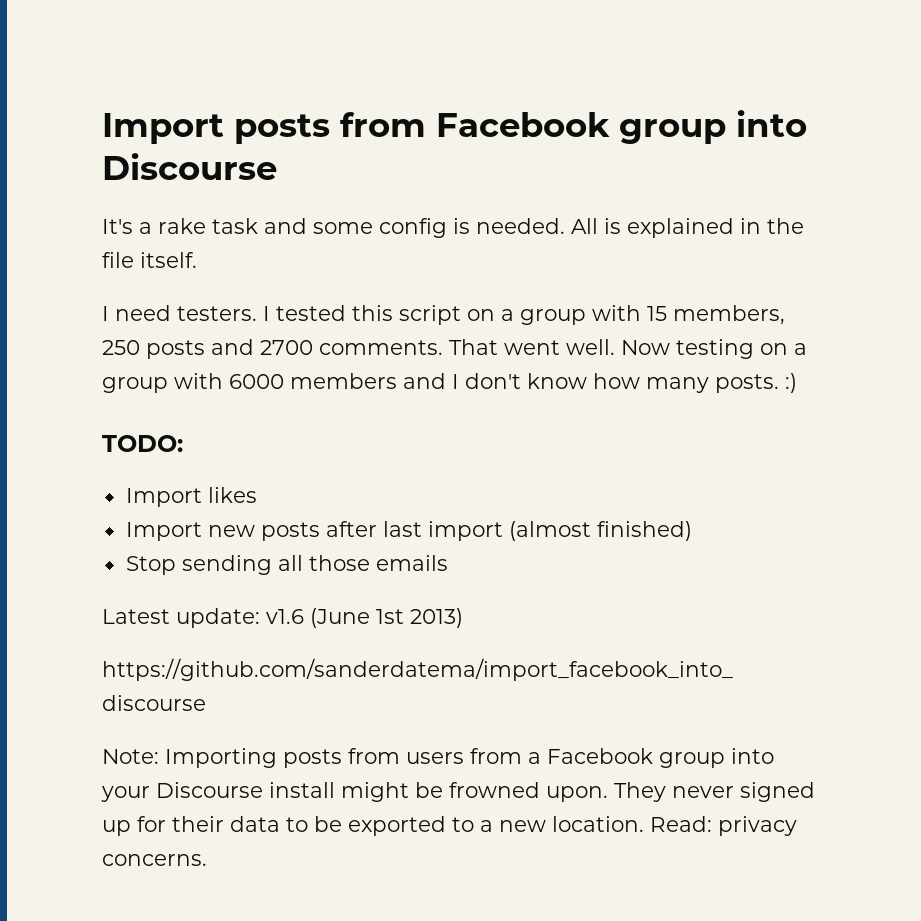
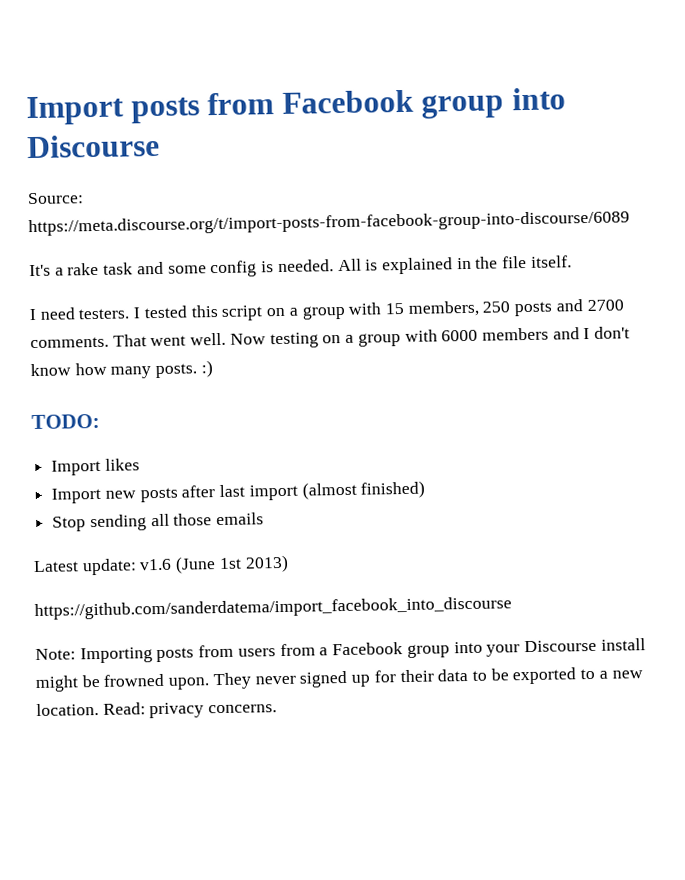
(277, 166) none -> [27,192,84,205] [28,210,630,237] // Source: https://meta.discourse.org/t/import-posts-from-facebook-group-into-discourse/6089

